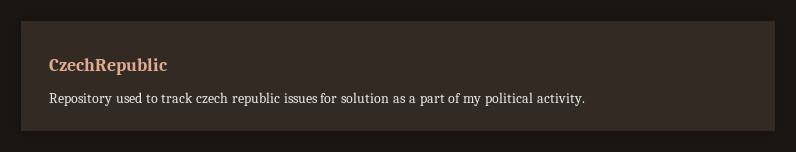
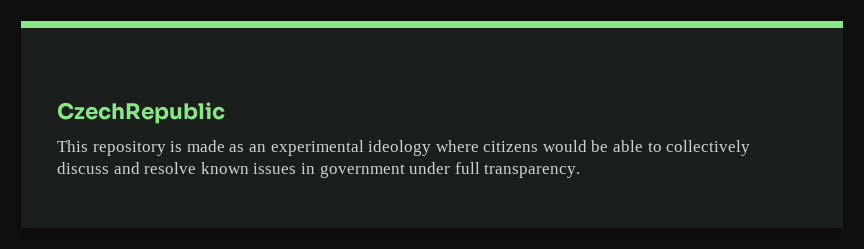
[49,92,585,106] Repository used to track czech republic issues for solution as a part of my political activity. -> [57,140,751,156] [57,162,581,178] This repository is made as an experimental ideology where citizens would be able to collectively discuss and resolve known issues in government under full transparency.

